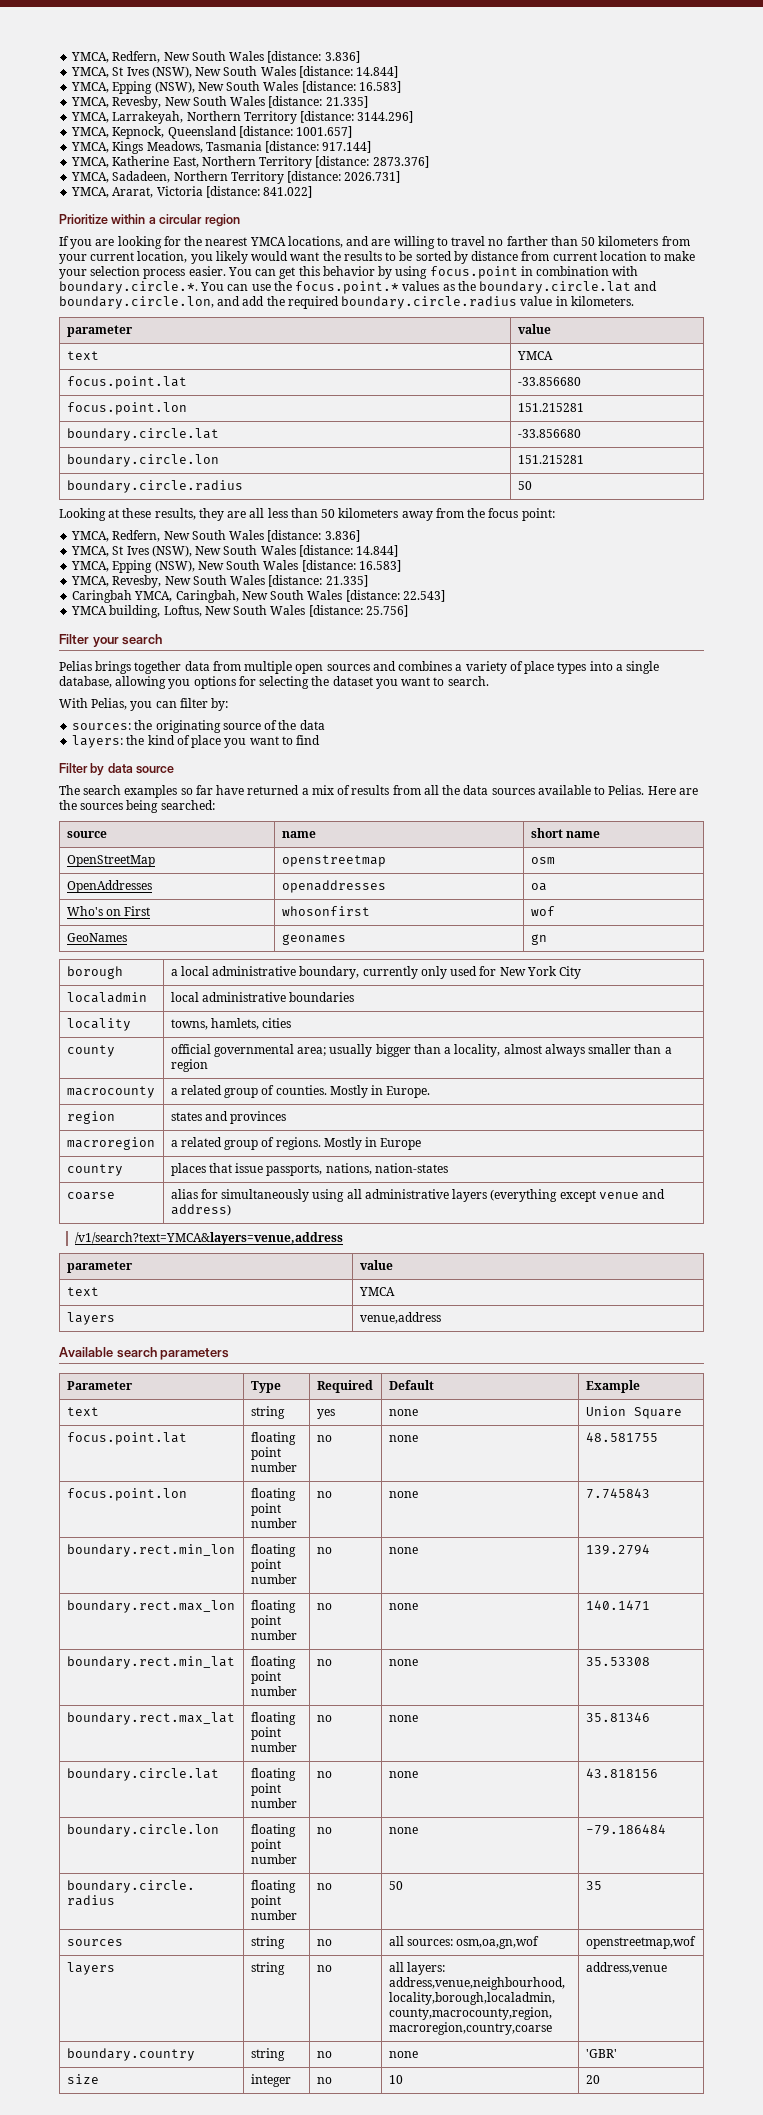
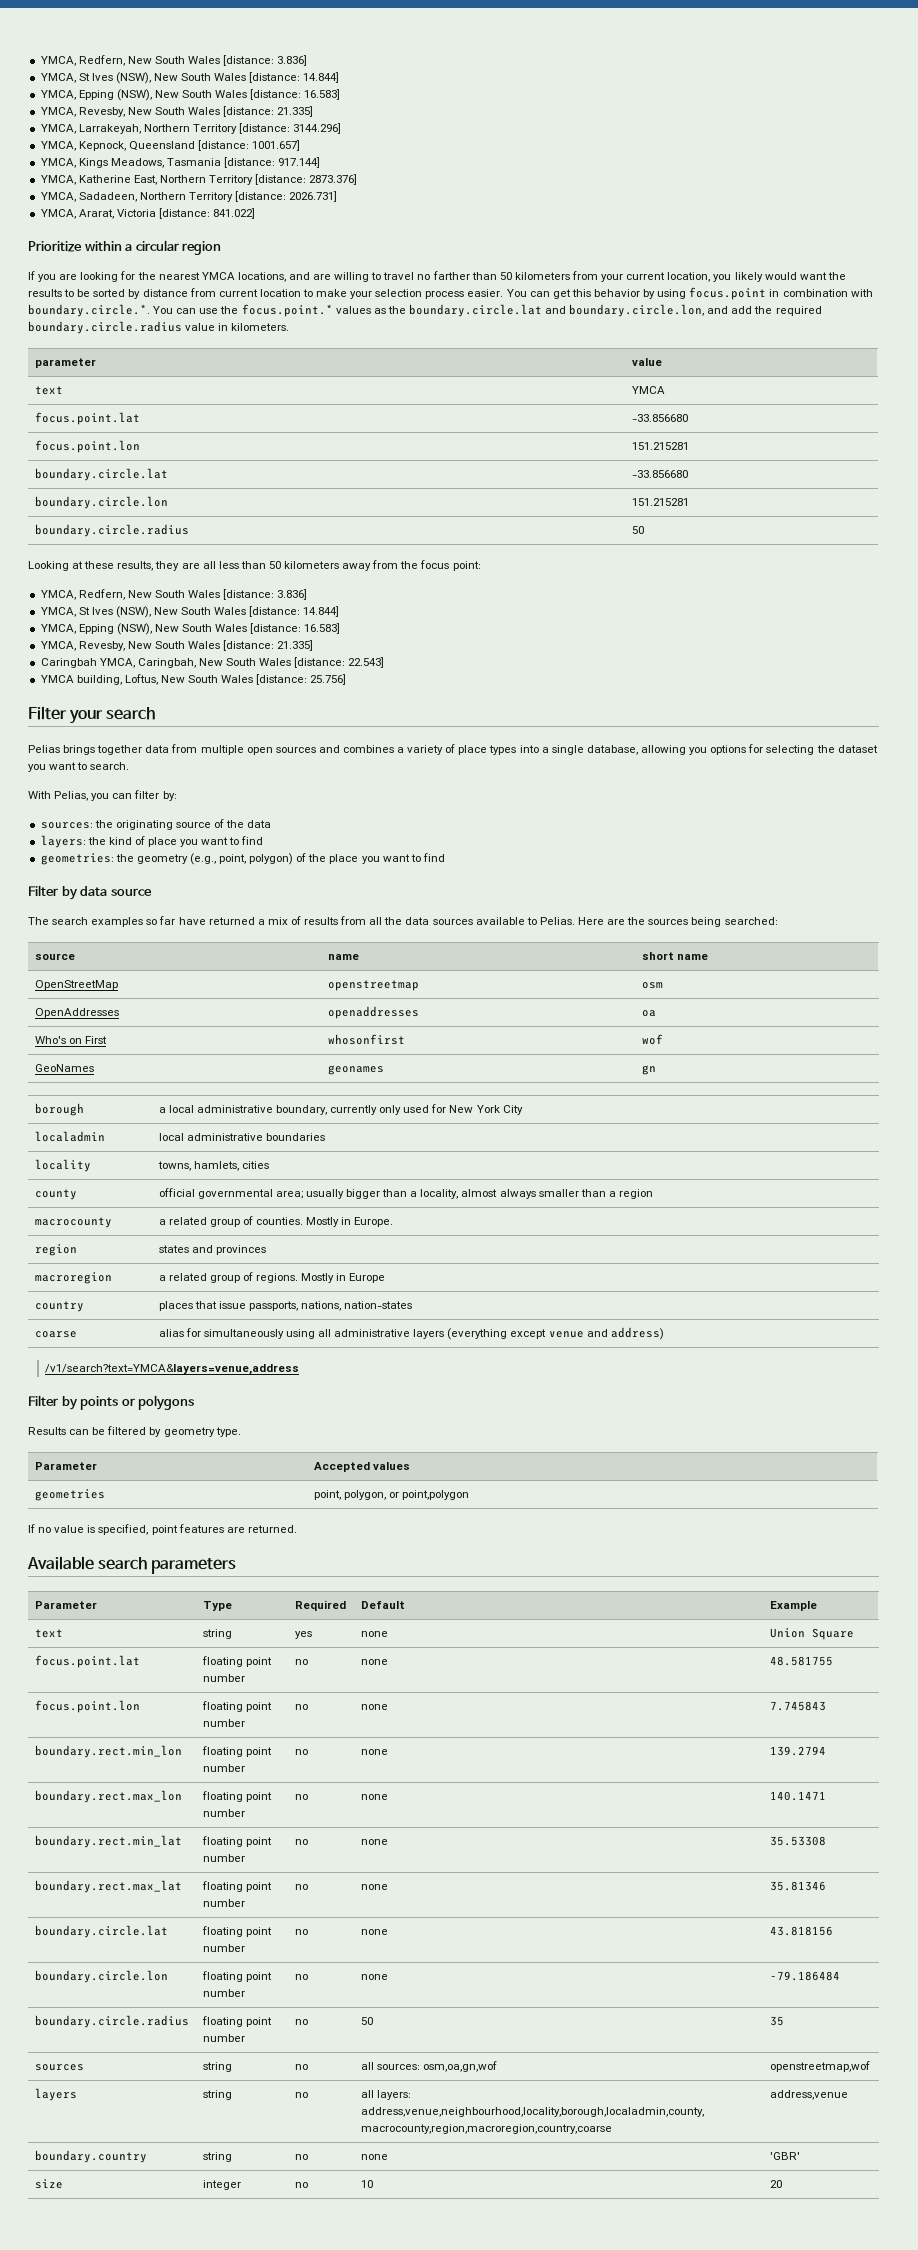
(321, 740) none -> [40,853,445,865] // geometries: the geometry (e.g., point, polygon) of the place you want to find
[66,1261,133,1273] [359,1260,393,1270] [66,1287,99,1296] [358,1287,395,1296] [66,1312,115,1325] [359,1312,441,1324] // parameter | value // text | YMCA // layers | venue,address -> [28,1395,195,1410] [28,1426,241,1437] [34,1462,97,1470] [313,1462,410,1472] [34,1489,105,1501] [313,1490,469,1500] [28,1524,297,1535] // Filter by points or polygons // Results can be filtered by geometry type. // Parameter | Accepted values // geometries | point, polygon, or point,polygon // If no value is specified, point features are returned.

